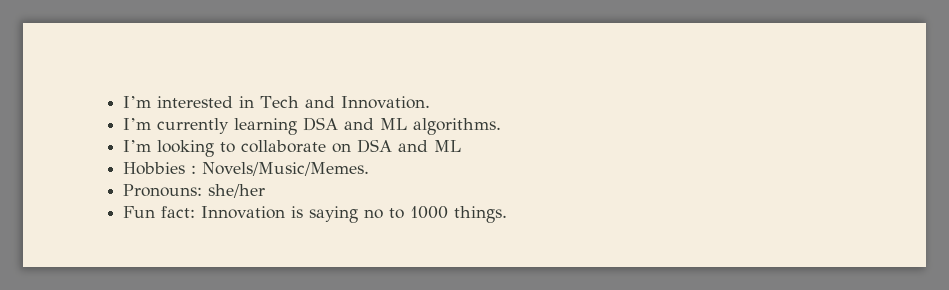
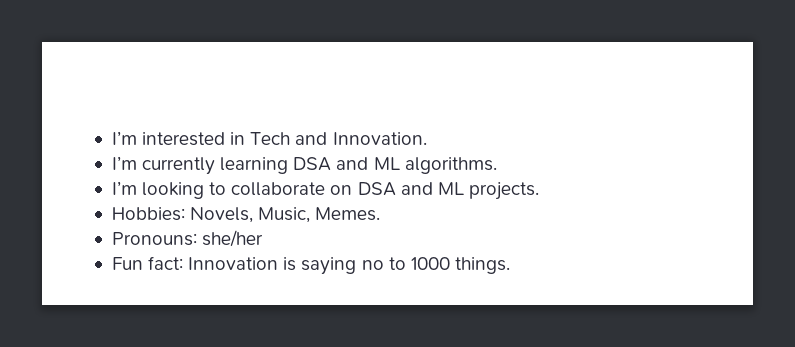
[123,162,370,176] // Hobbies : Novels/Music/Memes. -> [468,182,539,200] [111,207,381,223] projects. // Hobbies: Novels, Music, Memes.

